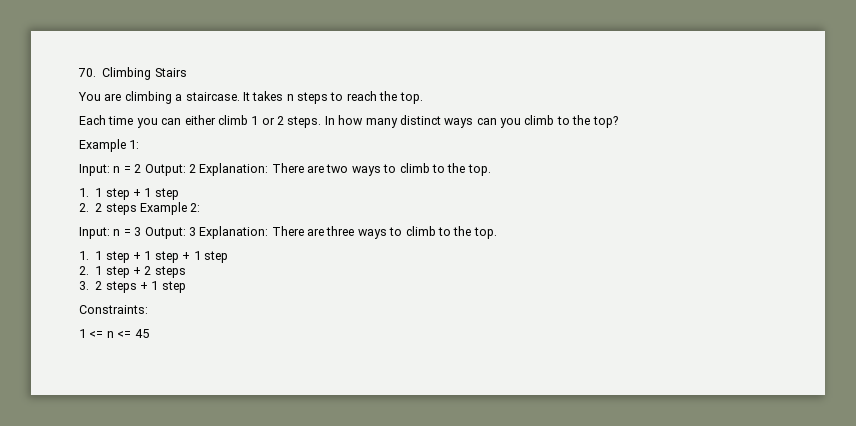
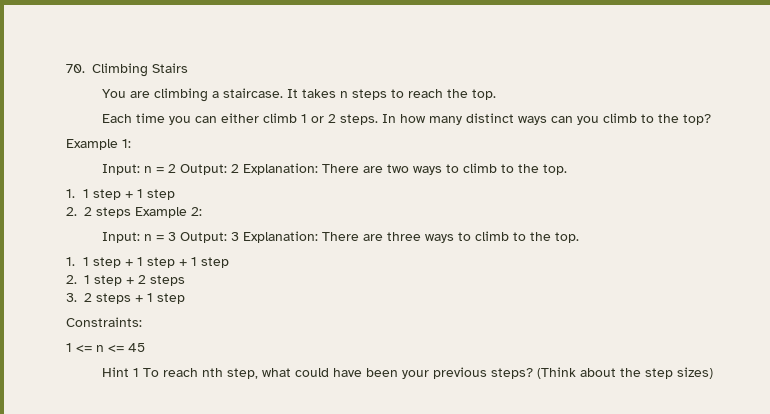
(149, 333) none -> [101,367,713,379] // Hint 1 To reach nth step, what could have been your previous steps? (Think about the step sizes)

